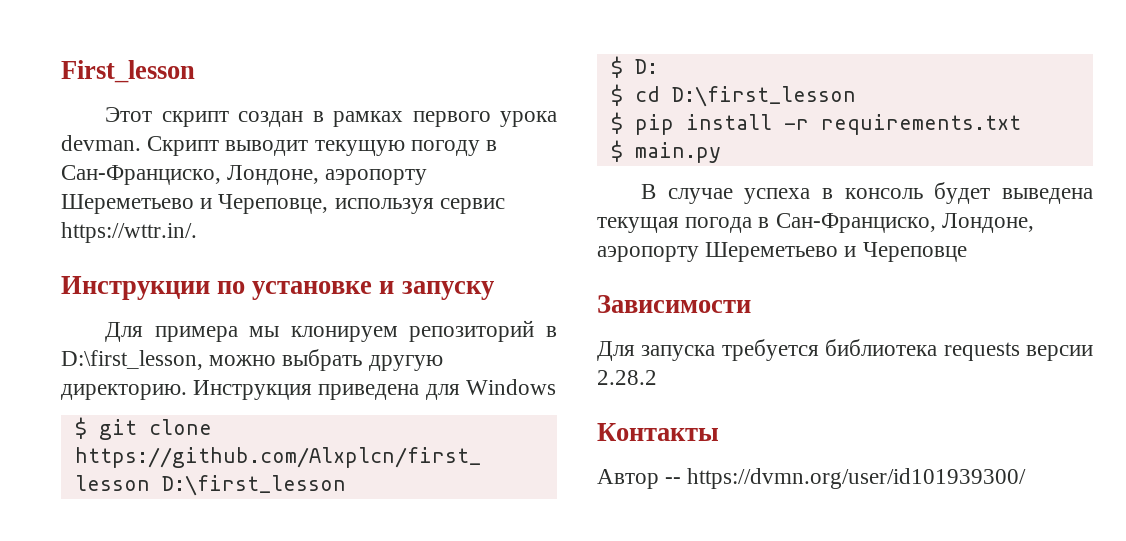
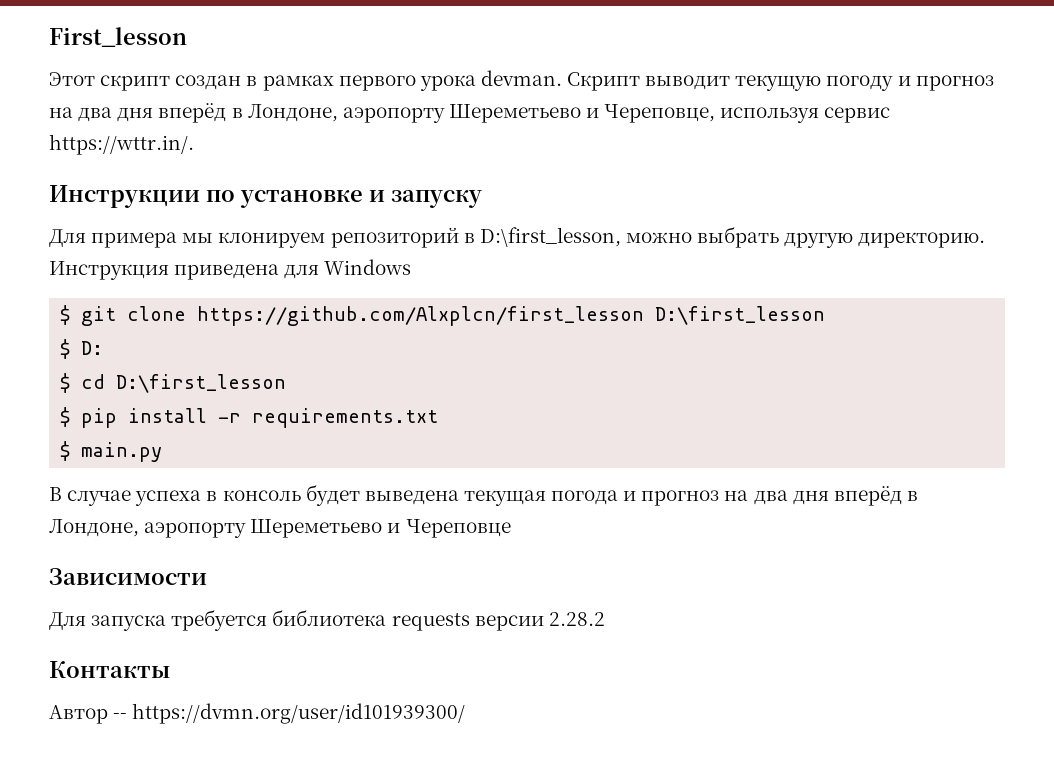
[486,140,498,151] [61,165,221,185] в Сан-Франциско, -> [897,75,994,91] [49,103,243,123] и прогноз на два дня вперёд в
[758,213,936,233] в Сан-Франциско, -> [623,486,918,506] и прогноз на два дня вперёд в

